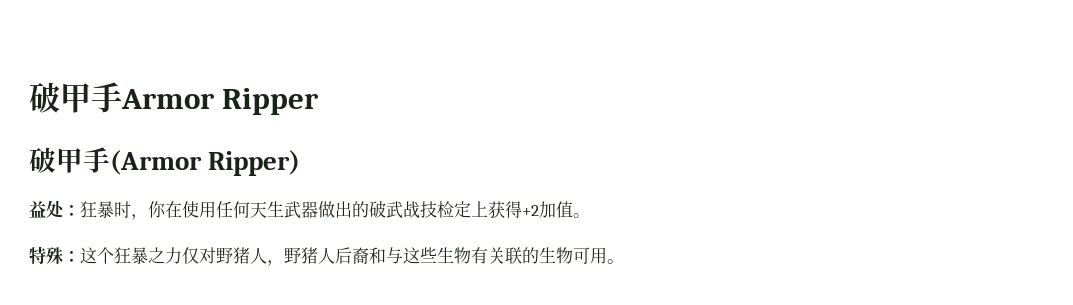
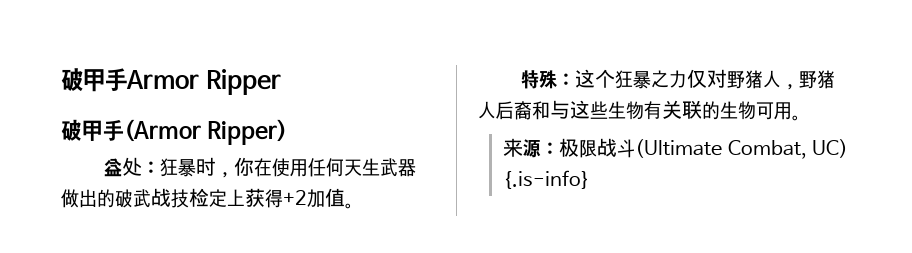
(624, 261) none -> [503,138,849,159] [503,170,591,189] // 来源：极限战斗(Ultimate Combat, UC) {.is-info}

